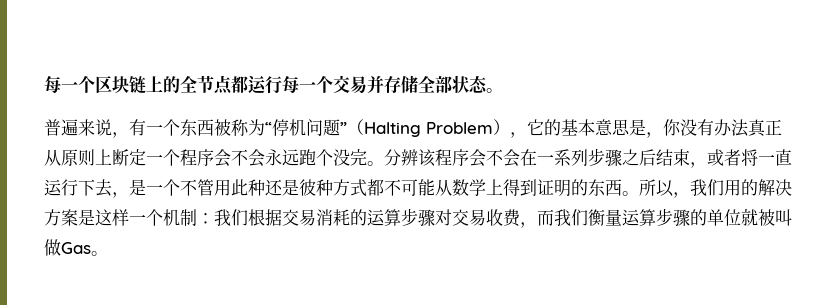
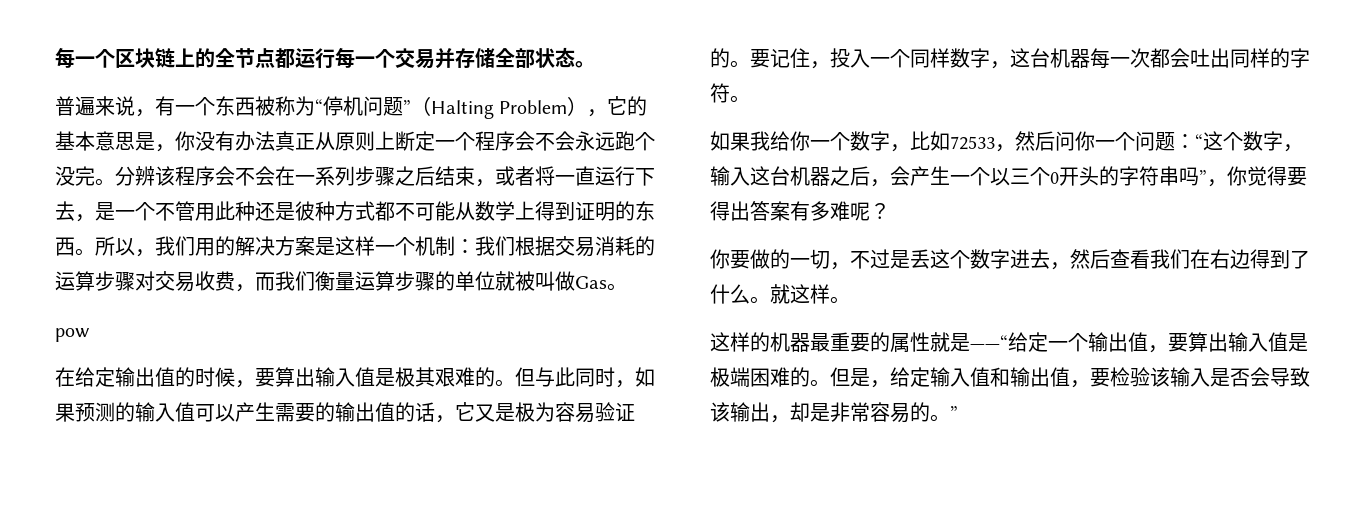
(108, 253) none -> [55,328,90,342] [55,367,655,388] [55,402,635,423] [710,48,1310,69] [710,83,750,103] [710,131,1303,152] [710,166,1307,187] [710,201,890,221] [710,249,1310,270] [710,284,850,304] [710,332,1308,353] [710,367,1310,388] [710,402,958,423] // pow // 在给定输出值的时候，要算出输入值是极其艰难的。但与此同时，如果预测的输入值可以产生需要的输出值的话，它又是极为容易验证的。要记住，投入一个同样数字，这台机器每一次都会吐出同样的字符。 // 如果我给你一个数字，比如72533，然后问你一个问题：“这个数字，输入这台机器之后，会产生一个以三个0开头的字符串吗”，你觉得要得出答案有多难呢？ // 你要做的一切，不过是丢这个数字进去，然后查看我们在右边得到了什么。就这样。 // 这样的机器最重要的属性就是——“给定一个输出值，要算出输入值是极端困难的。但是，给定输入值和输出值，要检验该输入是否会导致该输出，却是非常容易的。”

